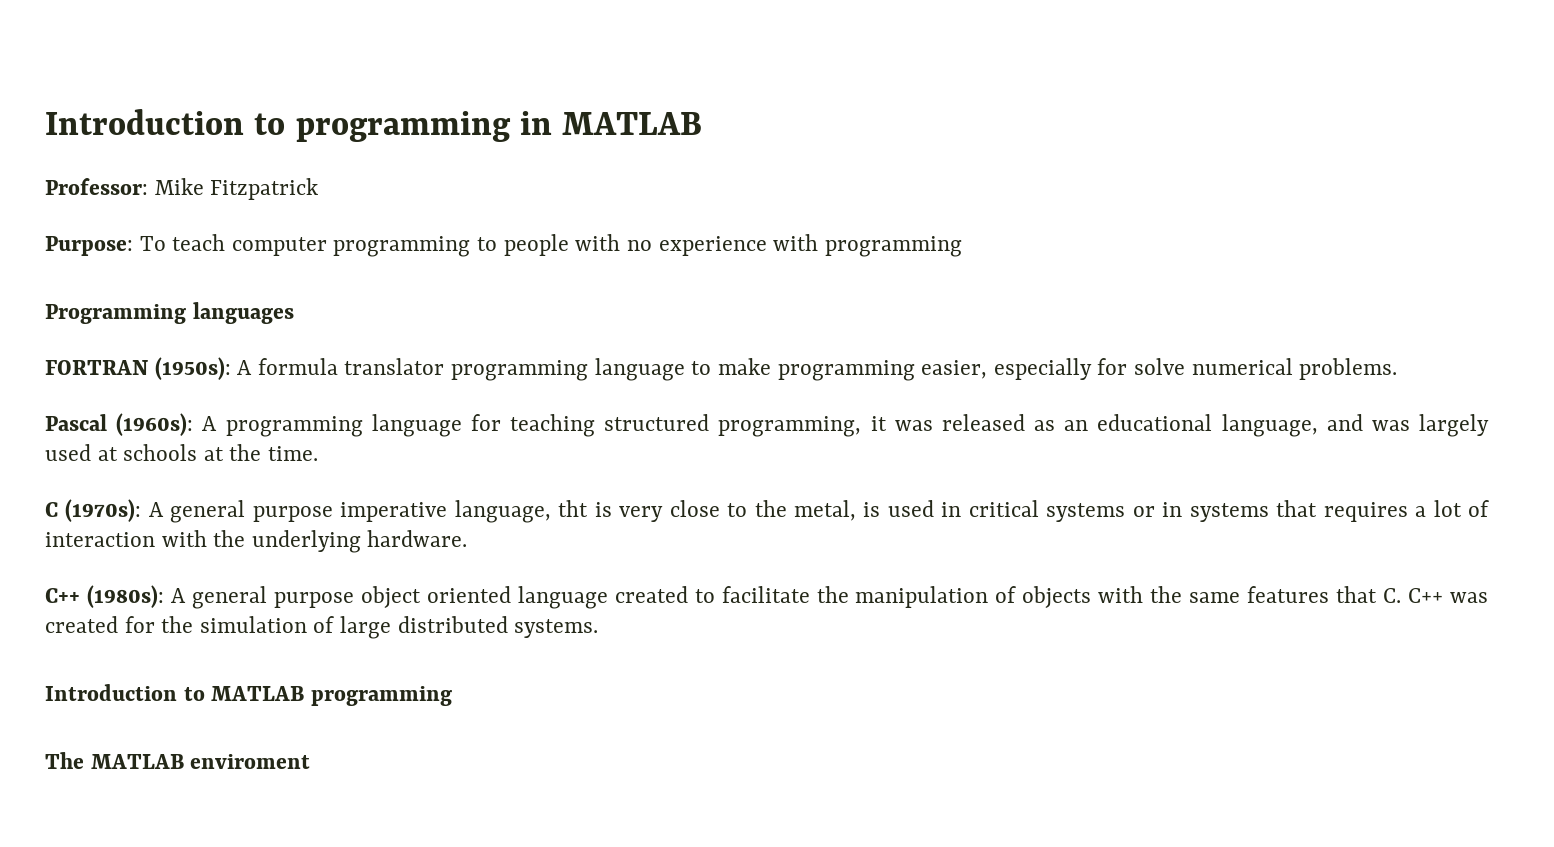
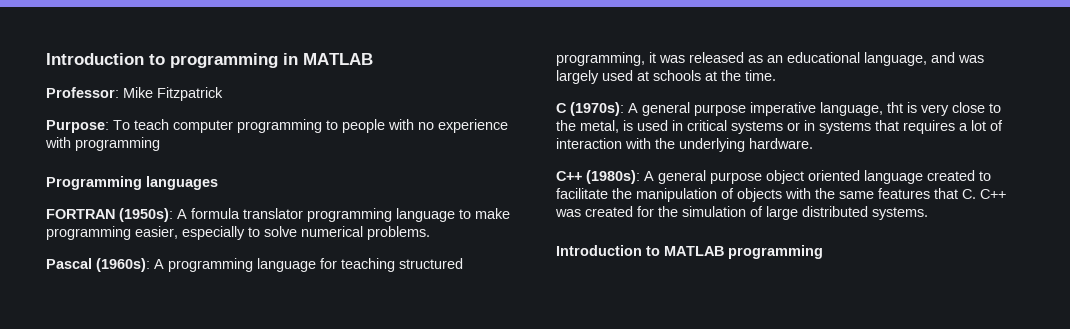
[1097,358,1128,375] for -> [248,227,260,237] to
[45,752,311,769] // The MATLAB enviroment -> (823, 252) none

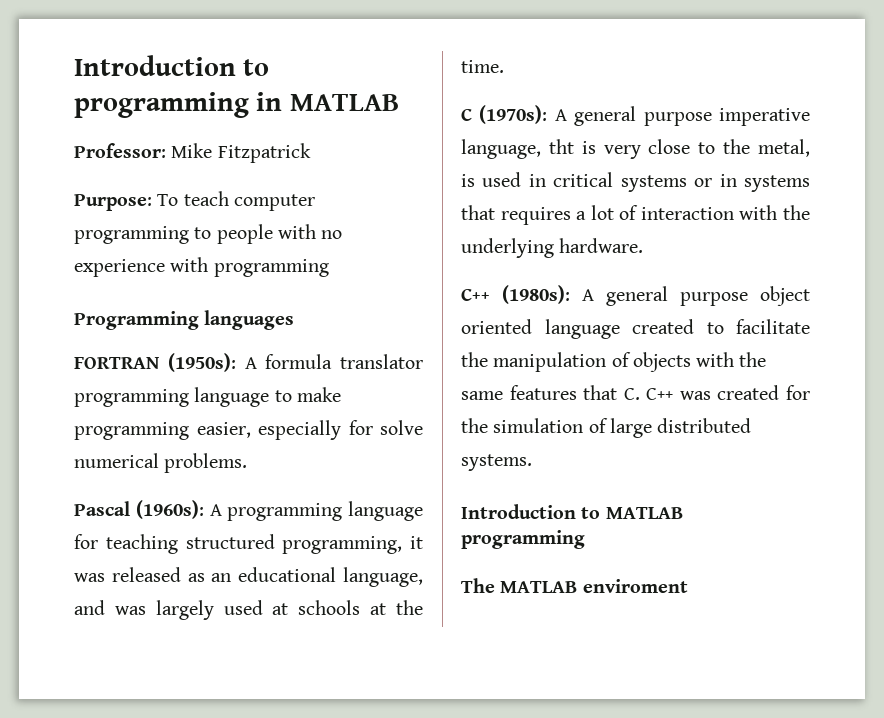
[248,227,260,237] to -> [348,420,373,435] for
(823, 252) none -> [461,578,688,593] // The MATLAB enviroment

